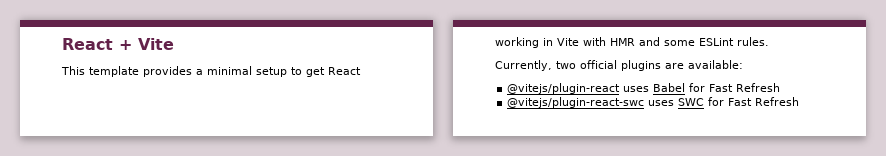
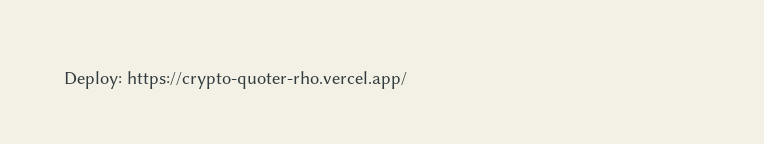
[62,38,174,50] [61,66,361,77] [495,37,769,48] [495,60,743,71] [507,83,781,94] [507,97,800,108] React + Vite // This template provides a minimal setup to get React working in Vite with HMR and some ESLint rules. // Currently, two official plugins are available: // @vitejs/plugin-react uses Babel for Fast Refresh // @vitejs/plugin-react-swc uses SWC for Fast Refresh -> [64,71,407,89] Deploy: https://crypto-quoter-rho.vercel.app/

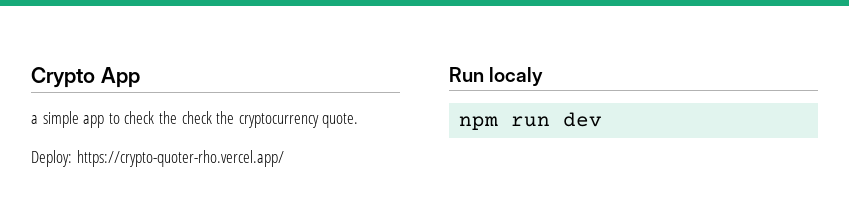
[64,71,407,89] Deploy: https://crypto-quoter-rho.vercel.app/ -> [31,67,140,88] [31,111,359,128] [31,150,284,167] [449,67,544,86] [459,112,603,130] Crypto App // a simple app to check the check the cryptocurrency quote. // Deploy: https://crypto-quoter-rho.vercel.app/ // Run localy // npm run dev

